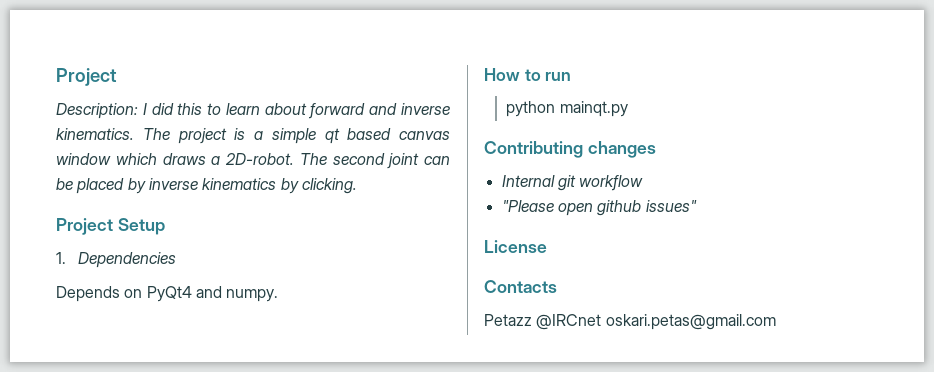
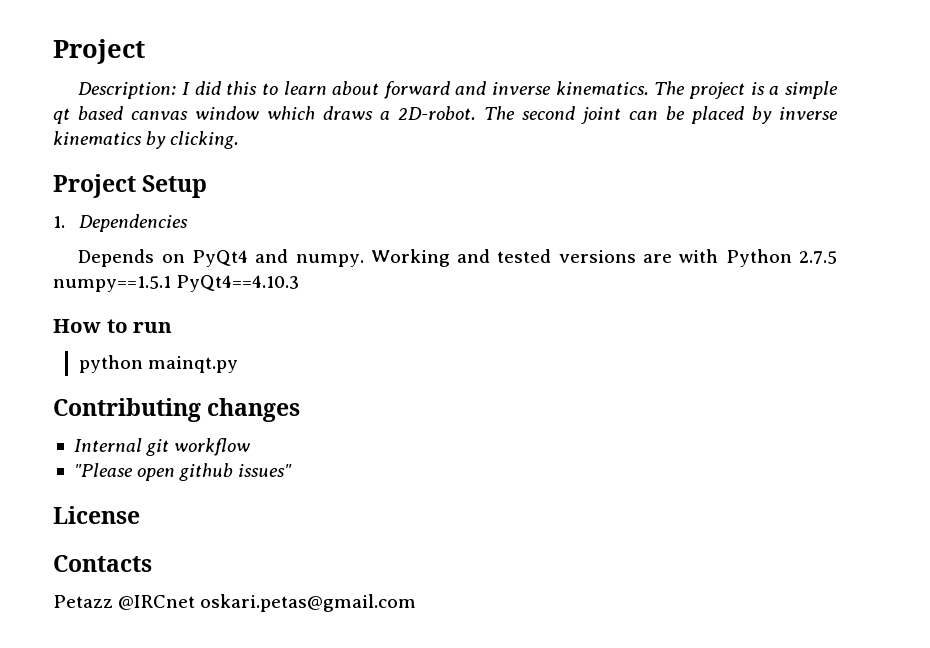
(279, 295) none -> [370,249,838,267] [53,275,300,292] Working and tested versions are with Python 2.7.5 numpy==1.5.1 PyQt4==4.10.3

